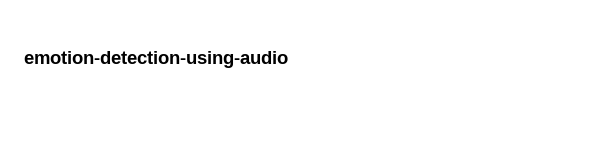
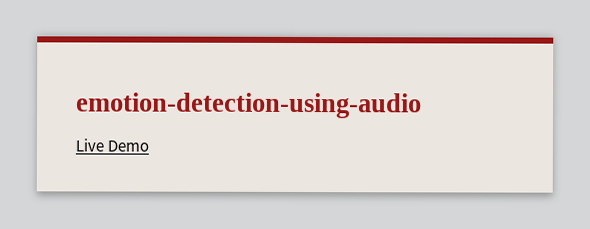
(288, 59) none -> [75,138,150,152] // Live Demo

